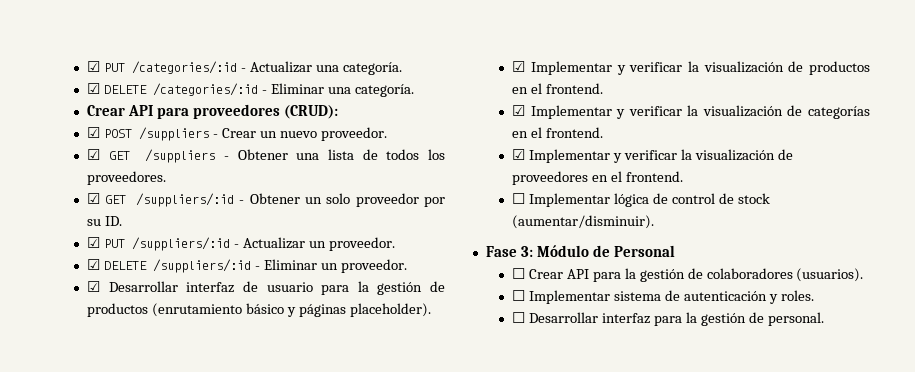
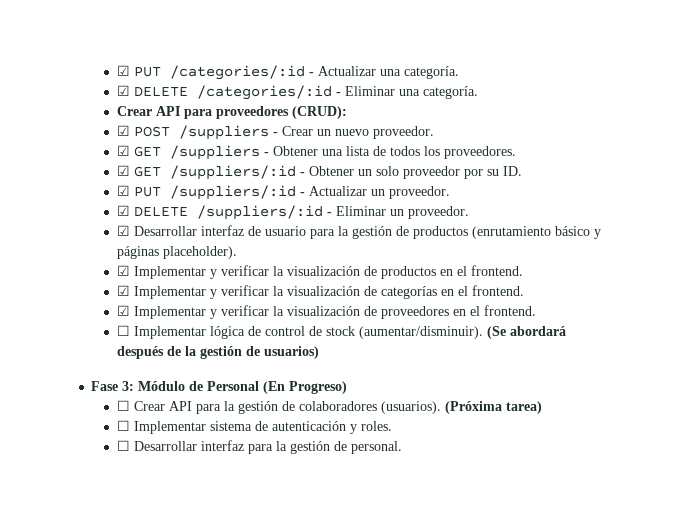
(655, 222) none -> [486,326,566,339] [116,346,319,359] (Se abordará después de la gestión de usuarios)
(675, 251) none -> [263,381,348,394] (En Progreso)
(864, 275) none -> [444,401,542,414] (Próxima tarea)

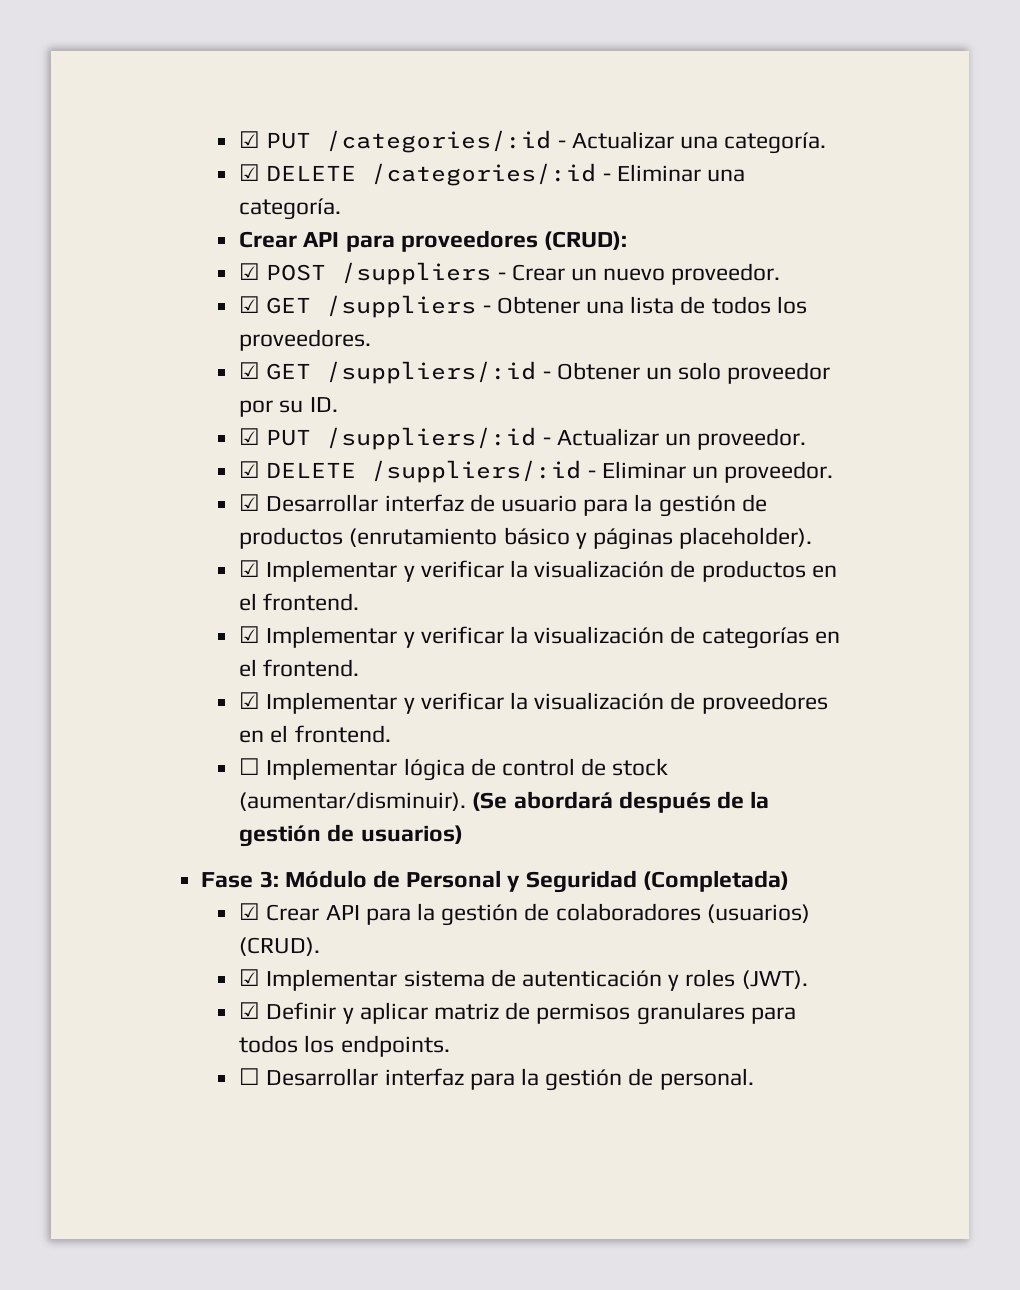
[263,381,348,394] [116,400,130,411] (En Progreso) // ☐ -> [507,870,789,893] [239,903,261,920] y Seguridad (Completada) // ☑
[380,401,542,414] [116,420,130,431] (usuarios). (Próxima tarea) // ☐ -> [706,904,810,923] [239,937,321,956] [239,969,261,986] (usuarios) (CRUD). // ☑
[360,421,392,431] roles. -> [685,969,808,989] [239,1002,796,1025] [239,1035,450,1057] roles (JWT). // ☑ Definir y aplicar matriz de permisos granulares para todos los endpoints.

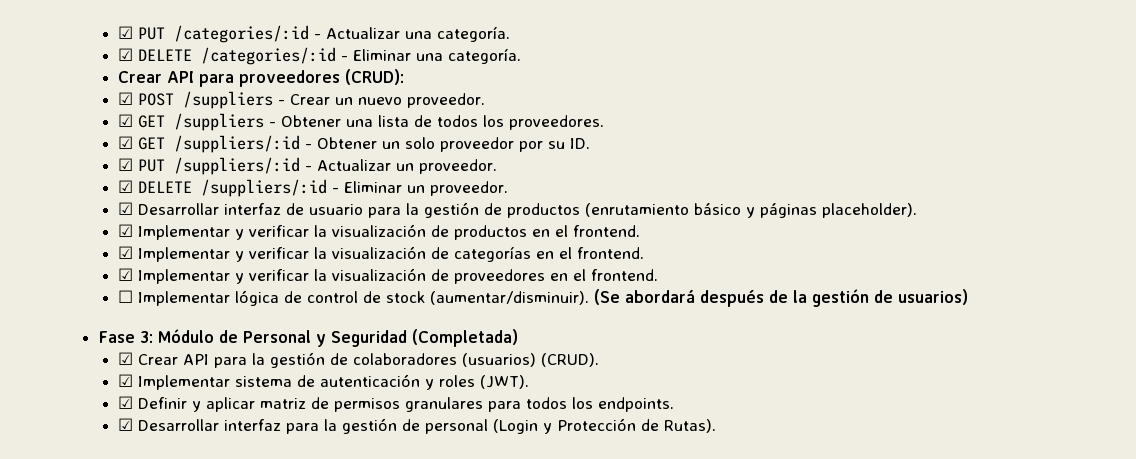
[239,1068,261,1085] ☐ -> [117,418,133,431] ☑
[659,1068,754,1090] personal. -> [424,418,716,434] personal (Login y Protección de Rutas).

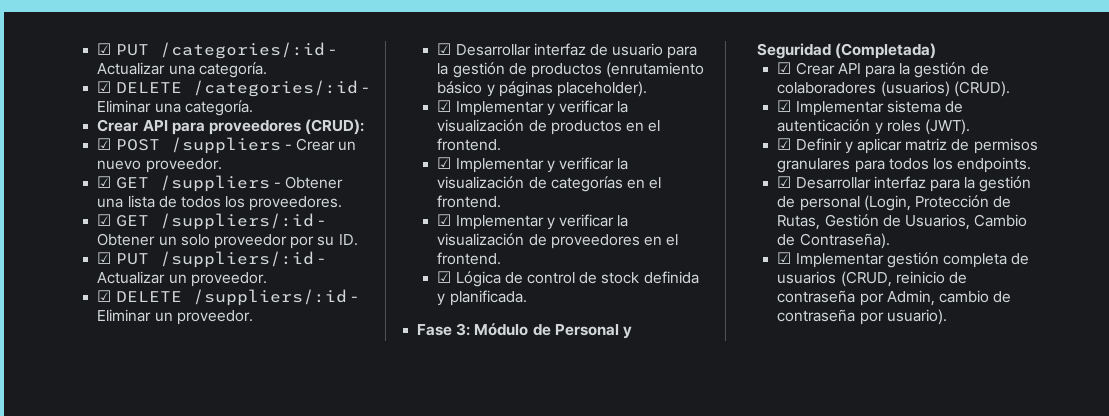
[117,290,279,306] ☐ Implementar lógica -> [437,271,501,287] ☑ Lógica
[429,289,968,307] (aumentar/disminuir). (Se abordará después de la gestión de usuarios) -> [643,271,699,284] [437,290,527,306] definida y planificada.
[492,418,716,434] (Login y Protección de Rutas). -> [863,195,1012,211] [777,214,1028,230] [777,233,890,249] [777,252,1030,268] [777,271,967,287] [777,290,1012,306] [777,309,947,325] (Login, Protección de Rutas, Gestión de Usuarios, Cambio de Contraseña). // ☑ Implementar gestión completa de usuarios (CRUD, reinicio de contraseña por Admin, cambio de contraseña por usuario).

